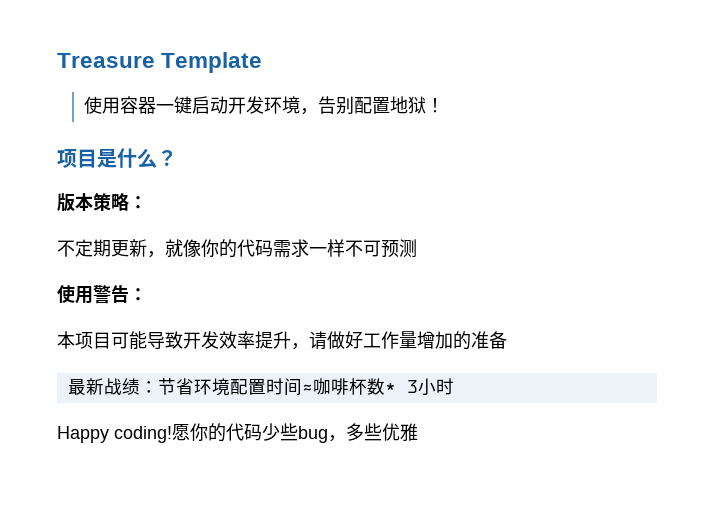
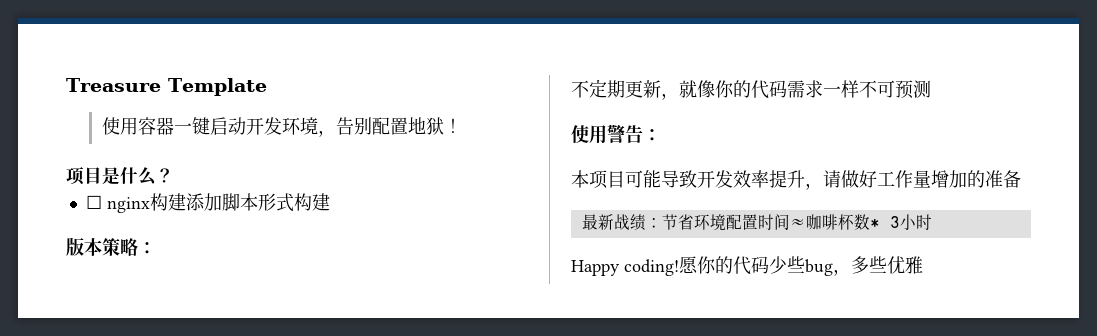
(177, 158) none -> [85,193,330,213] // ☐ nginx构建添加脚本形式构建

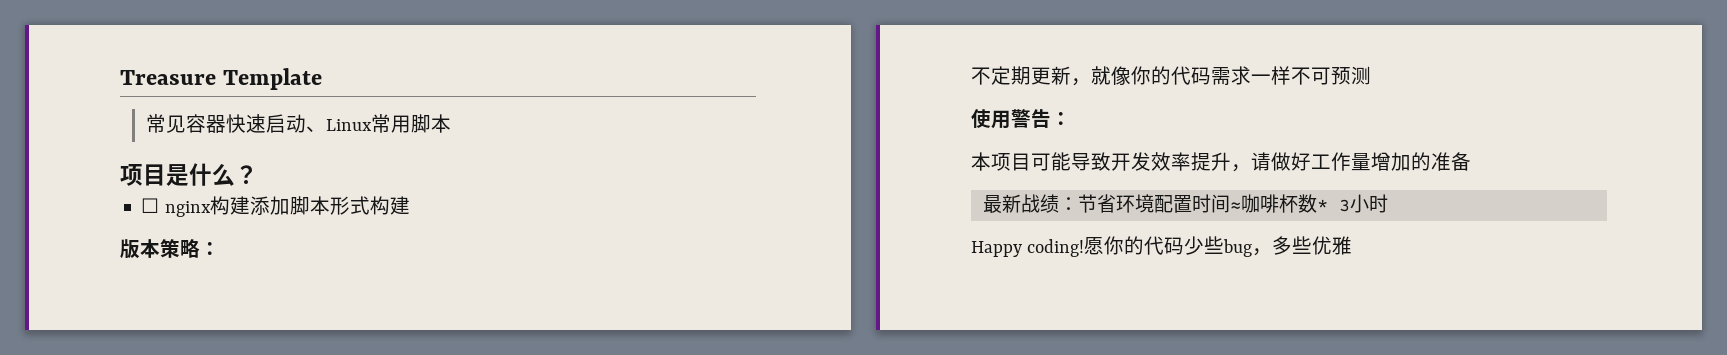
[101,117,462,137] 使用容器一键启动开发环境，告别配置地狱！ -> [145,114,451,133] 常见容器快速启动、Linux常用脚本

